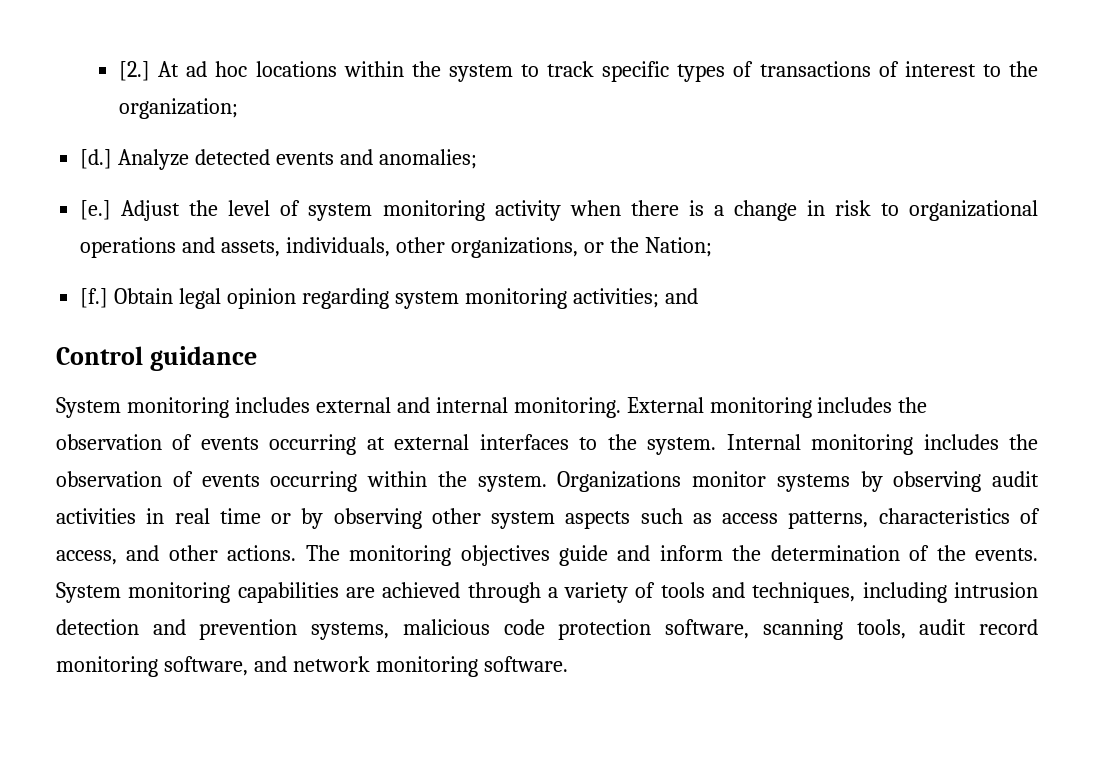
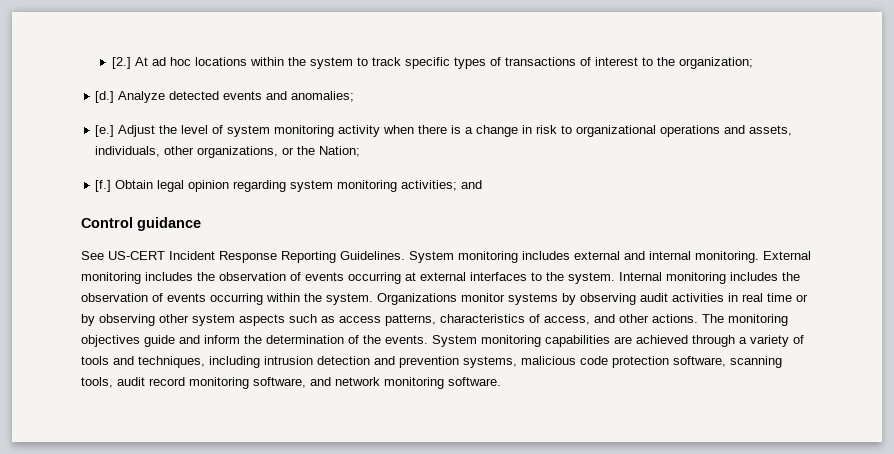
(257, 358) none -> [81,251,405,263] See US-CERT Incident Response Reporting Guidelines.

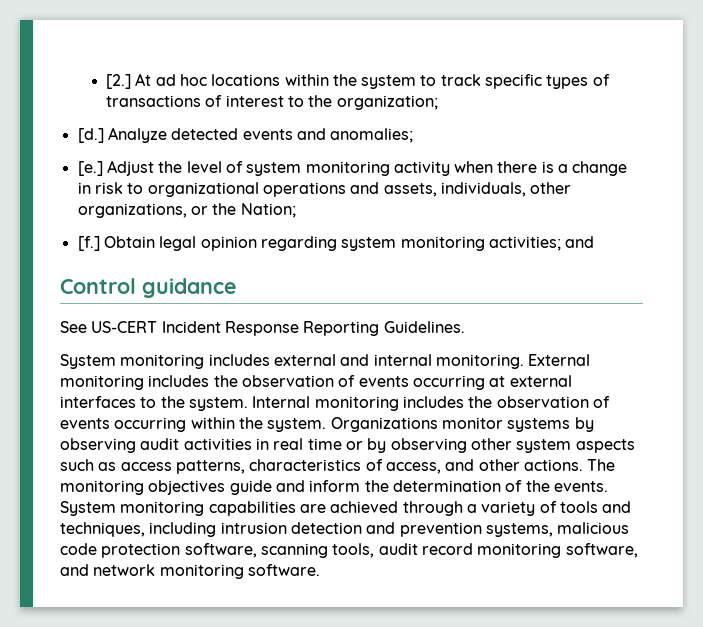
(405, 255) none -> (465, 327) //

